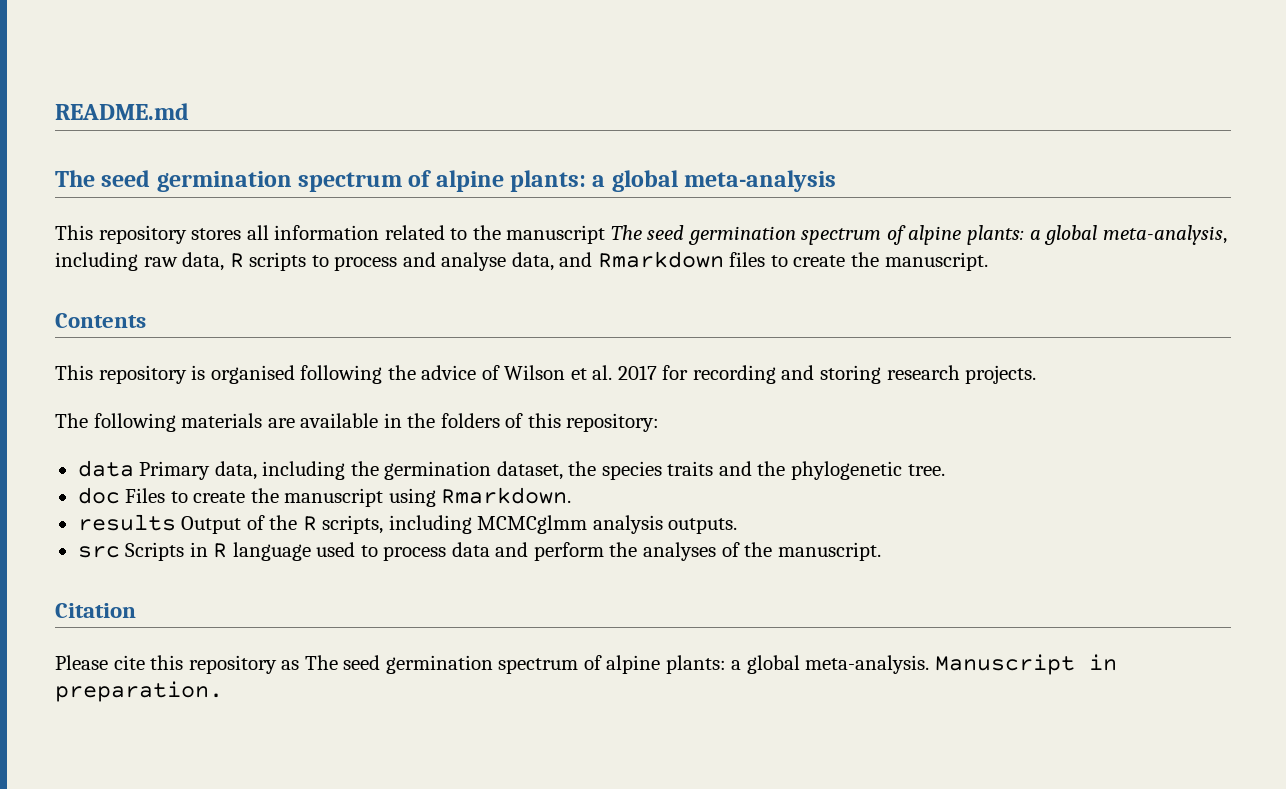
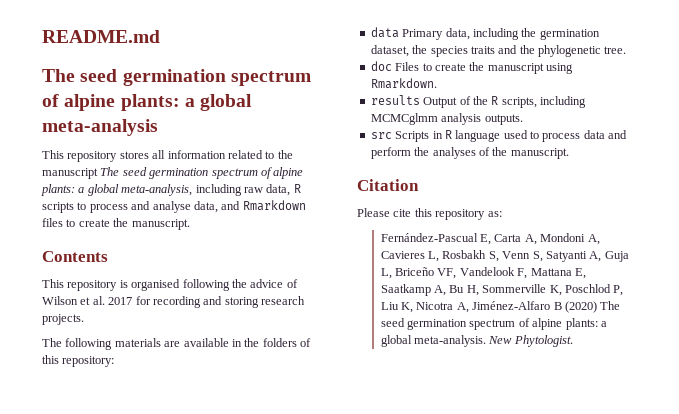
[281,660,300,670] as -> [487,211,502,217] [380,233,600,245] [380,250,629,262] [380,267,586,279] [380,284,624,296] [380,301,597,313] as: // Fernández-Pascual E, Carta A, Mondoni A, Cavieres L, Rosbakh S, Venn S, Satyanti A, Guja L, Briceño VF, Vandelook F, Mattana E, Saatkamp A, Bu H, Sommerville K, Poschlod P, Liu K, Nicotra A, Jiménez-Alfaro B (2020)
[935,654,1118,675] [55,681,223,702] Manuscript in preparation. -> [488,335,573,347] New Phytologist.

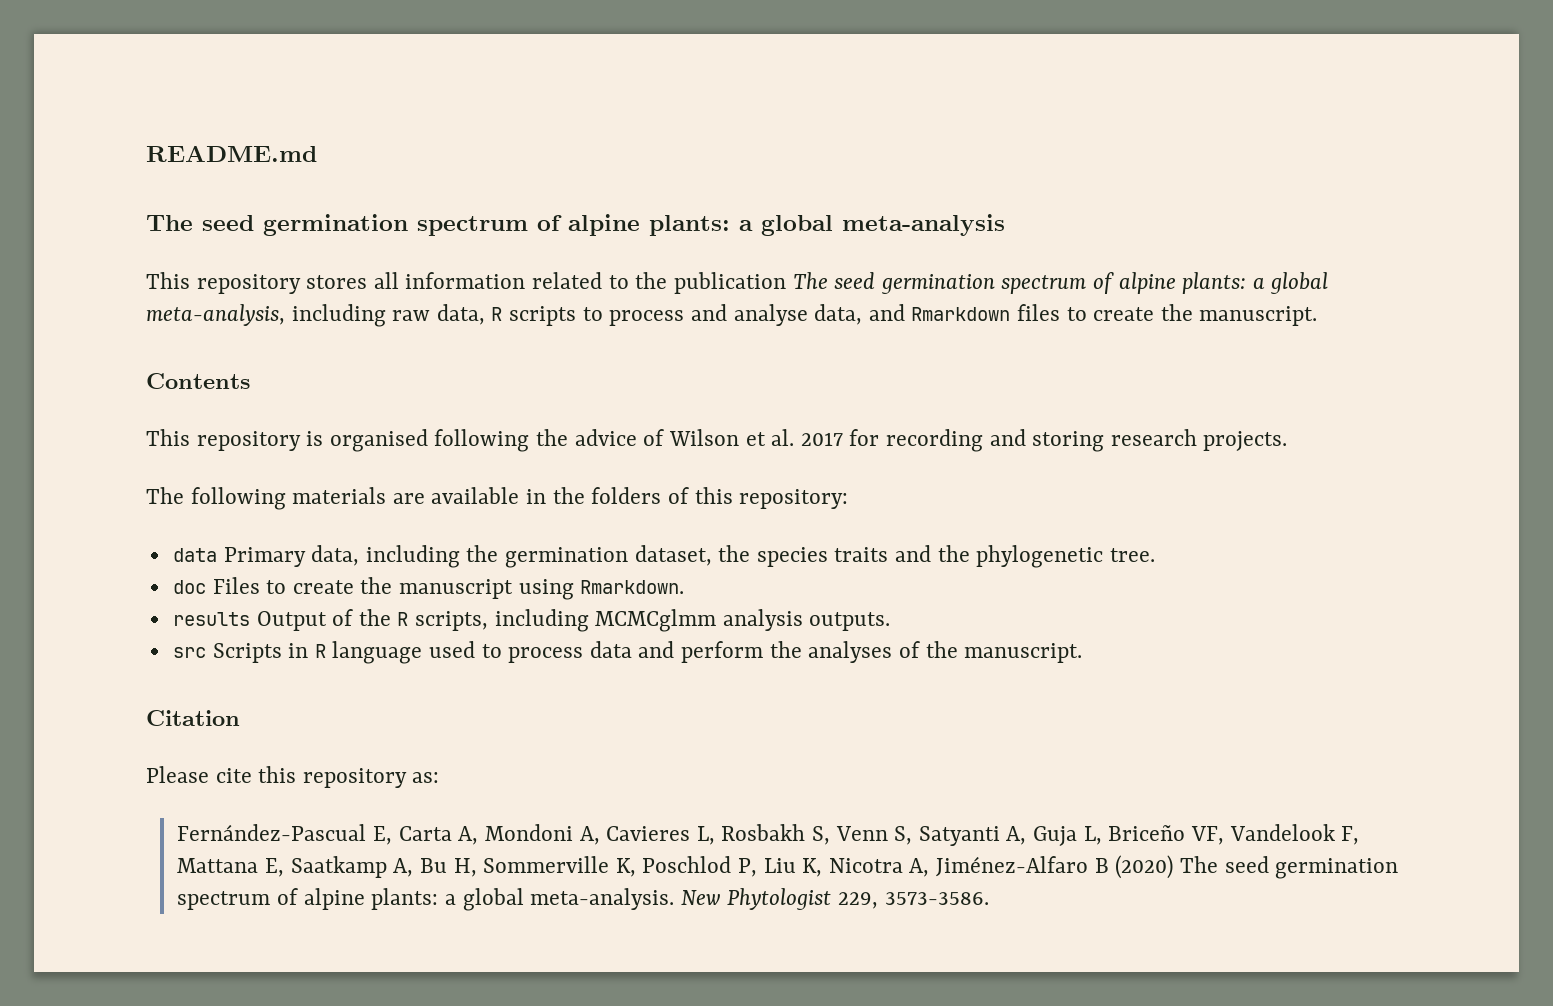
[42,168,98,179] manuscript -> [673,272,786,294] publication
[513,335,573,347] Phytologist. -> [727,888,989,910] Phytologist 229, 3573-3586.

